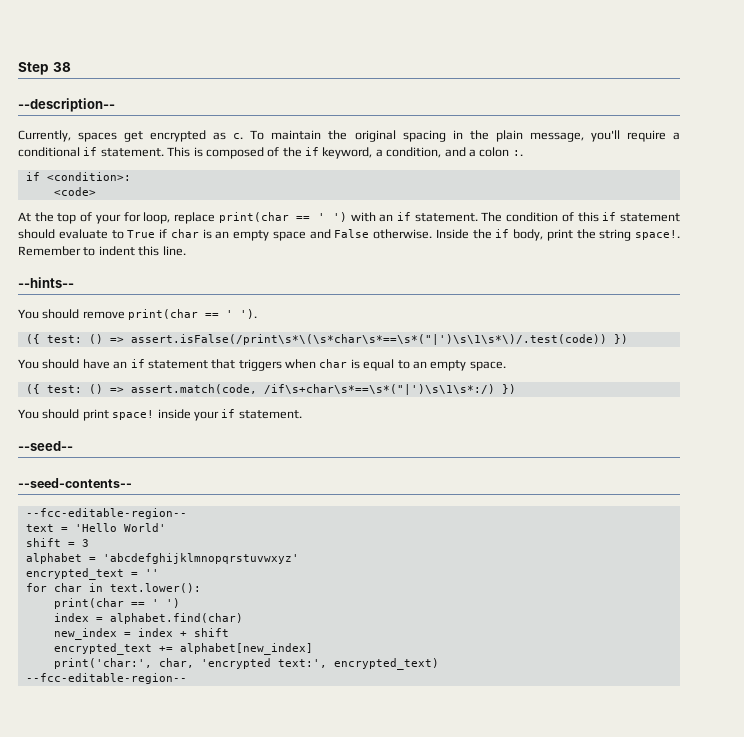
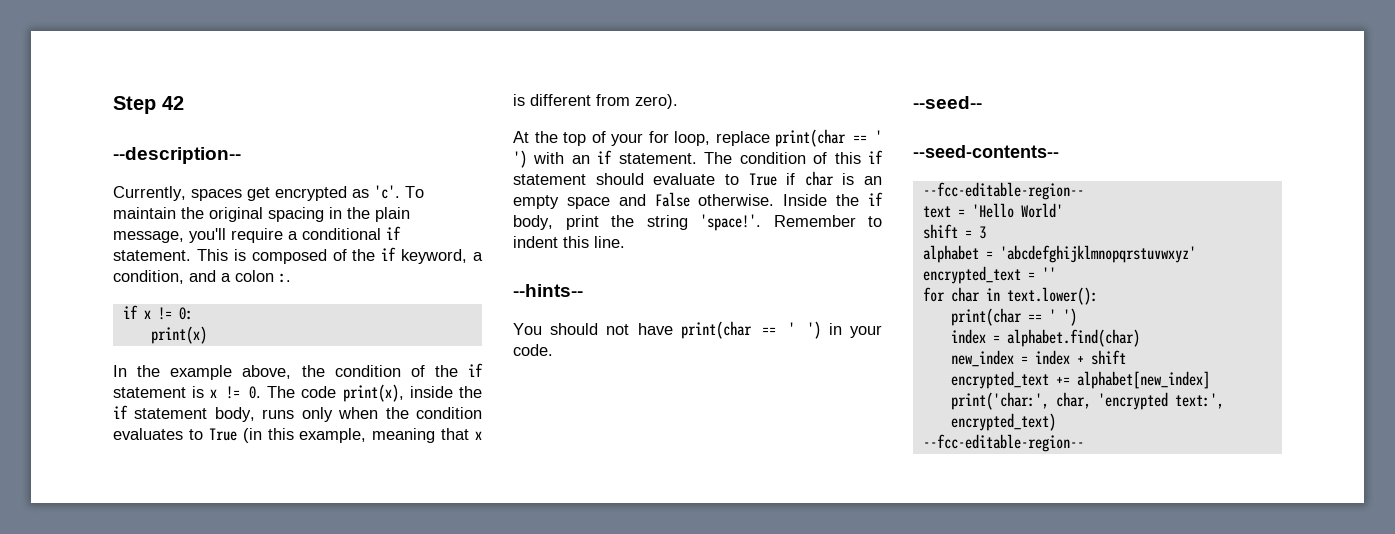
[52,62,71,72] 38 -> [162,96,184,110] 42
[233,133,244,139] c. -> [374,185,400,199] 'c'.
[46,172,131,181] [53,187,96,196] <condition>: // <code> -> [143,307,193,320] [150,326,207,344] [113,363,483,380] [113,384,482,402] [113,405,482,422] [113,428,482,443] [513,94,678,109] x != 0: // print(x) // In the example above, the condition of the if statement is x != 0. The code print(x), inside the if statement body, runs only when the condition evaluates to True (in this example, meaning that x is different from zero).
[635,230,680,240] space!. -> [700,214,761,231] 'space!'.
[82,309,258,320] [25,334,628,345] [18,359,506,371] [25,384,516,395] [18,409,302,421] remove print(char == ' '). // ({ test: () => assert.isFalse(/print\s*\(\s*char\s*==\s*("|')\s\1\s*\)/.test(code)) }) // You should have an if statement that triggers when char is equal to an empty space. // ({ test: () => assert.match(code, /if\s+char\s*==\s*("|')\s\1\s*:/) }) // You should print space! inside your if statement. -> [606,321,882,339] [513,344,553,356] not have print(char == ' ') in your code.

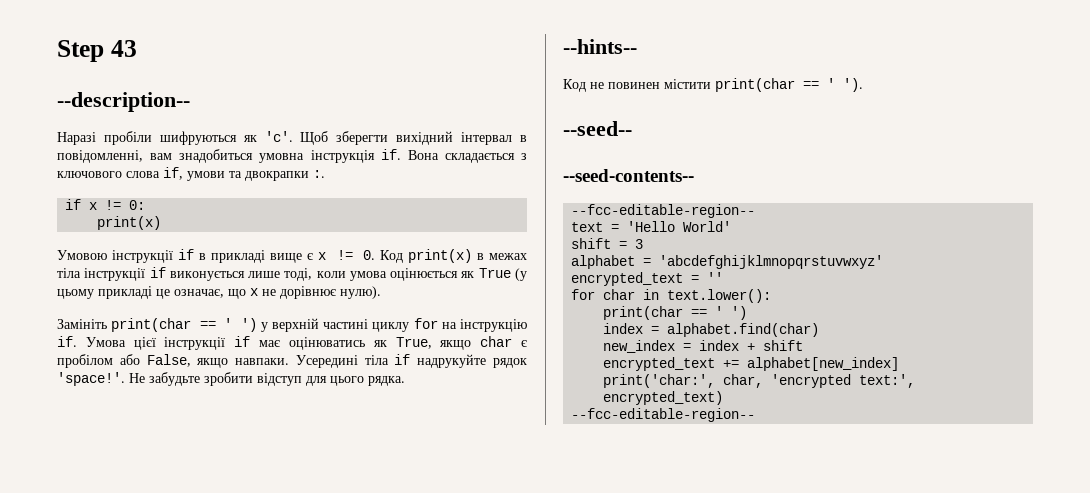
[162,96,184,110] 42 -> [110,40,137,57] 43
[113,185,424,201] [113,207,410,222] [113,226,401,243] [113,247,483,264] [113,270,274,284] Currently, spaces get encrypted as 'c'. To maintain the original spacing in the plain message, you'll require a conditional if statement. This is composed of the if keyword, a condition, and a colon -> [57,131,528,145] [57,149,527,163] [57,167,309,181] Наразі пробіли шифруються як 'c'. Щоб зберегти вихідний інтервал в повідомленні, вам знадобиться умовна інструкція if. Вона складається з ключового слова if, умови та двокрапки
[113,363,483,380] [113,384,482,402] [113,405,482,422] [113,428,482,443] [513,94,678,109] [513,129,882,147] [513,150,883,168] [513,171,882,186] [513,192,883,209] [513,214,882,231] [513,236,625,248] [513,284,583,297] [513,321,882,339] [513,344,553,356] In the example above, the condition of the if statement is x != 0. The code print(x), inside the if statement body, runs only when the condition evaluates to True (in this example, meaning that x is different from zero). // At the top of your for loop, replace print(char == ' ') with an if statement. The condition of this if statement should evaluate to True if char is an empty space and False otherwise. Inside the if body, print the string 'space!'. Remember to indent this line. // --hints-- // You should not have print(char == ' ') in your code. -> [57,249,527,263] [57,267,527,281] [57,286,381,299] [57,318,527,332] [57,336,527,350] [57,354,527,368] [57,372,405,386] [563,39,637,54] [563,78,863,92] Умовою інструкції if в прикладі вище є x != 0. Код print(x) в межах тіла інструкції if виконується лише тоді, коли умова оцінюється як True (у цьому прикладі це означає, що x не дорівнює нулю). // Замініть print(char == ' ') у верхній частині циклу for на інструкцію if. Умова цієї інструкції if має оцінюватись як True, якщо char є пробілом або False, якщо навпаки. Усередині тіла if надрукуйте рядок 'space!'. Не забудьте зробити відступ для цього рядка. // --hints-- // Код не повинен містити print(char == ' ').

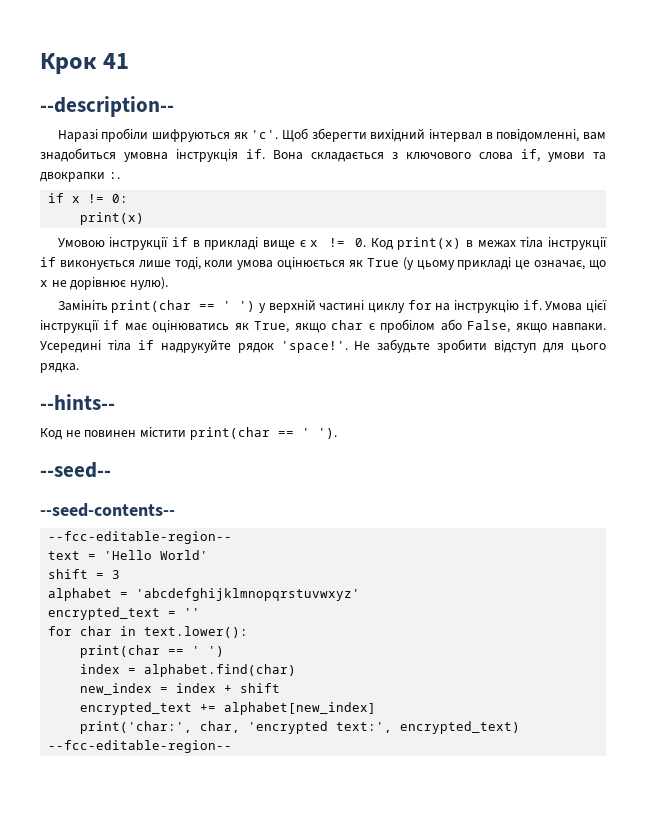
[57,40,137,62] Step 43 -> [40,53,129,74] Крок 41

